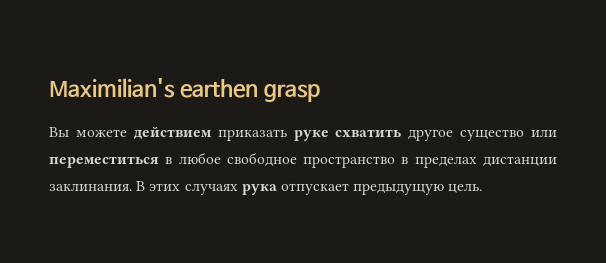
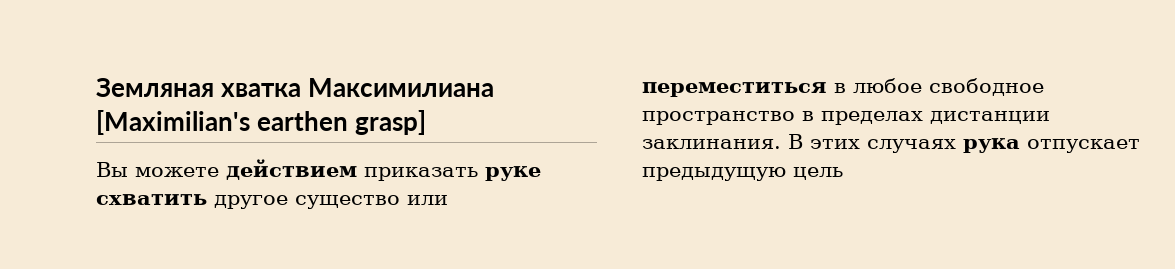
[49,78,320,102] Maximilian's earthen grasp -> [96,78,495,97] [96,110,427,135] Земляная хватка Максимилиана [Maximilian's earthen grasp]
[448,184,483,194] цель. -> [793,167,843,180] цель

